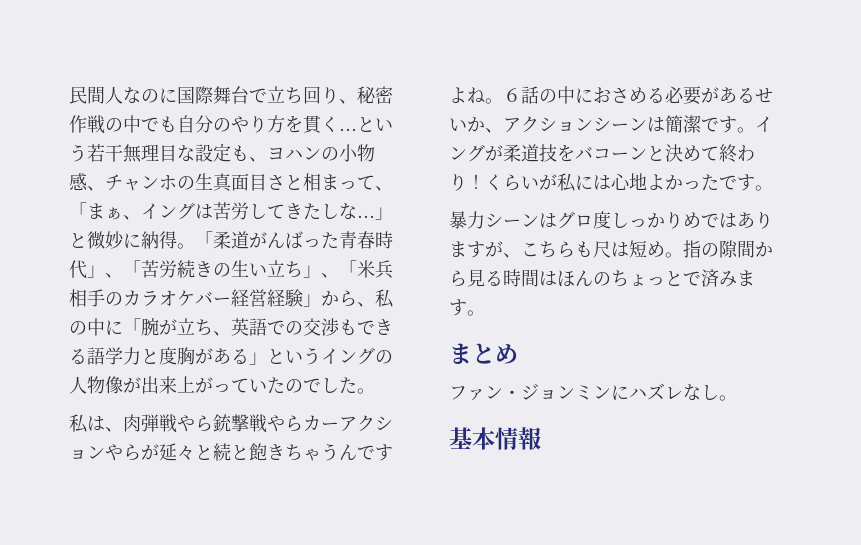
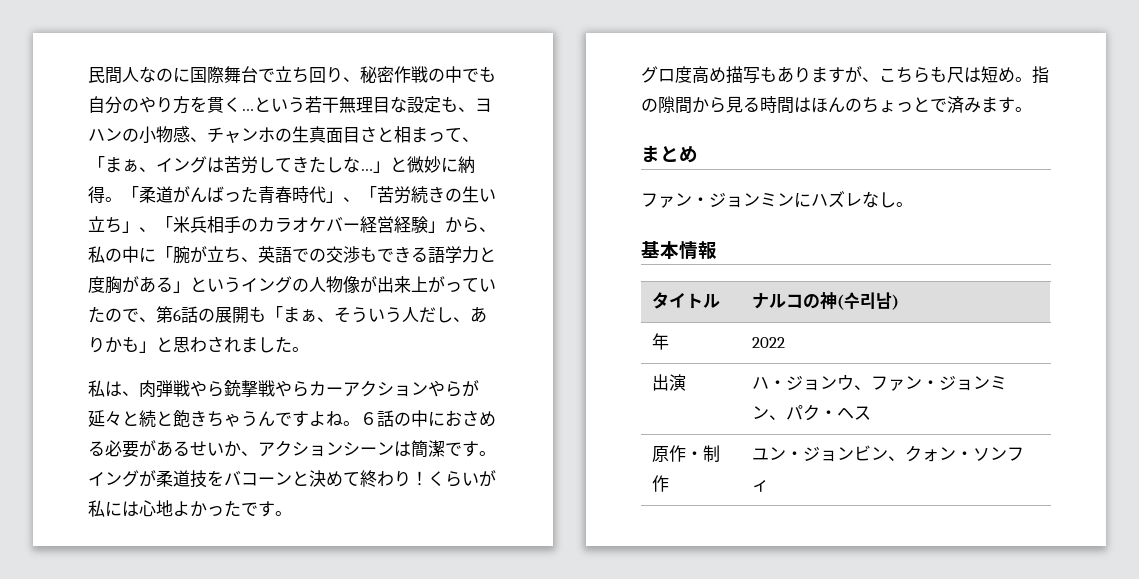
(321, 385) none -> [139,306,487,324] [88,336,258,353] 、第6話の展開も「まぁ、そういう人だし、ありかも」と思わされま
[449,211,737,229] 暴力シーンはグロ度しっかりめでは -> [641,66,777,84] グロ度高め描写も
(541, 438) none -> [652,292,721,309] [752,292,900,310] [652,333,670,350] [752,337,786,348] [652,374,687,391] [752,374,1008,391] [752,404,872,421] [652,445,721,462] [652,475,670,492] [752,445,1025,462] [752,480,770,492] // タイトル | ナルコの神(수리남) // 年 | 2022 // 出演 | ハ・ジョンウ、ファン・ジョンミン、パク・ヘス // 原作・制作 | ユン・ジョンビン、クォン・ソンフィ

